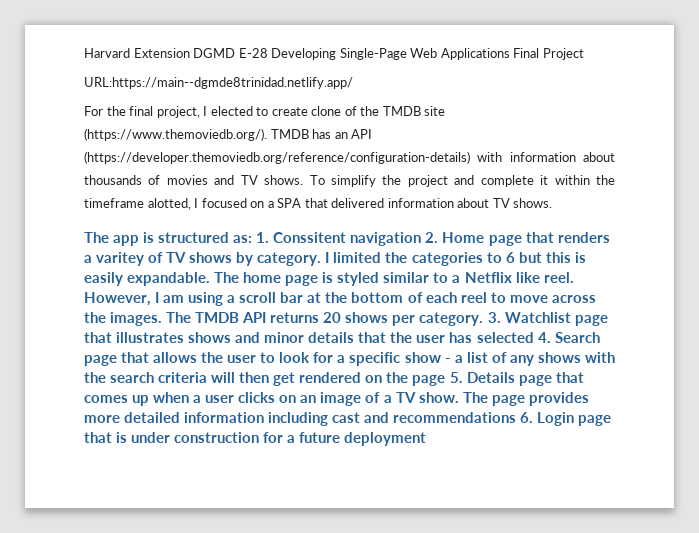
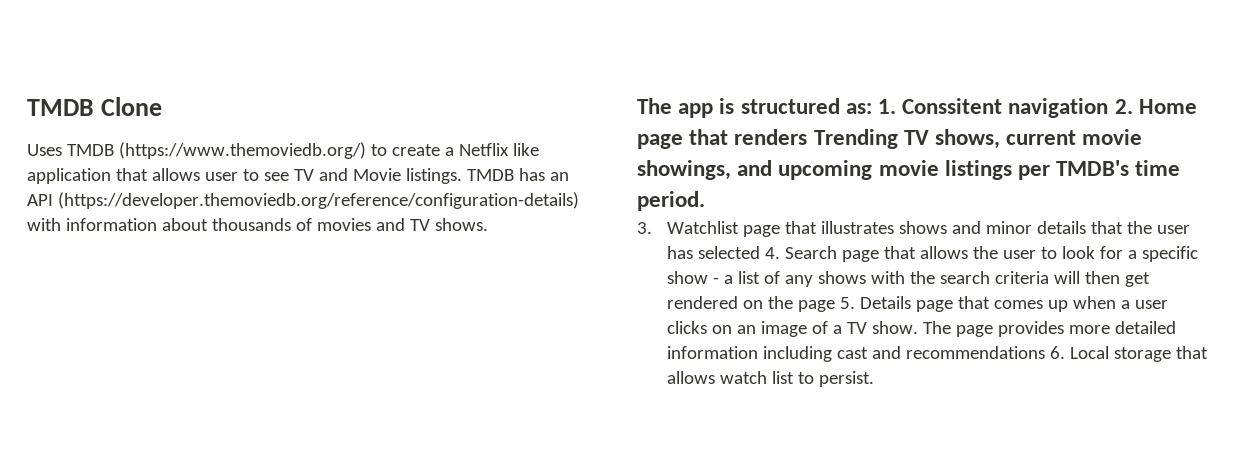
[84,48,584,60] [84,77,353,89] [84,106,446,118] [84,128,267,141] Harvard Extension DGMD E-28 Developing Single-Page Web Applications Final Project // URL:https://main--dgmde8trinidad.netlify.app/ // For the final project, I elected to create clone of the TMDB site (https://www.themoviedb.org/). -> [27,97,163,116] [27,142,539,159] [27,168,462,184] TMDB Clone // Uses TMDB (https://www.themoviedb.org/) to create a Netflix like application that allows user to see TV and Movie listings.
[309,175,615,187] [84,198,553,210] To simplify the project and complete it within the timeframe alotted, I focused on a SPA that delivered information about TV shows. -> (488, 224) none
[84,252,586,266] [84,272,574,286] [84,292,596,306] [84,312,484,326] a varitey of TV shows by category. I limited the categories to 6 but this is easily expandable. The home page is styled similar to a Netflix like reel. However, I am using a scroll bar at the bottom of each reel to move across the images. The TMDB API returns 20 shows per category. -> [813,129,1143,149] [637,160,1181,180] [637,191,705,211] Trending TV shows, current movie showings, and upcoming movie listings per TMDB's time period. //
[537,412,612,426] [84,432,427,446] Login page that is under construction for a future deployment -> [1069,346,1208,362] [666,371,874,387] Local storage that allows watch list to persist.

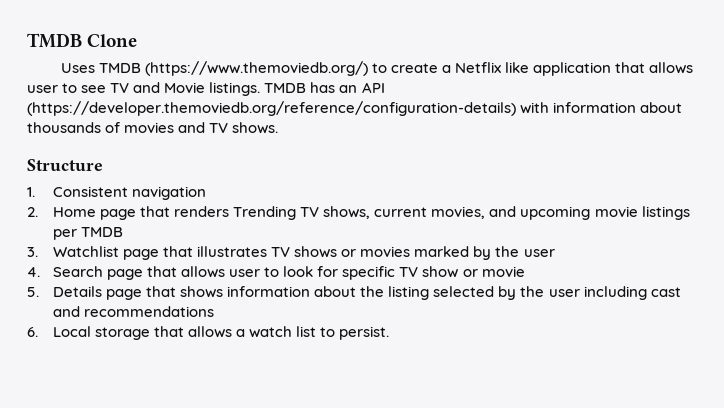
[637,98,1003,118] The app is structured as: 1. Conssitent -> [27,159,103,171] [27,186,128,197] Structure // 1. Consistent
(1109, 108) none -> (207, 193) //
[1082,129,1143,145] [637,160,731,180] movie showings, -> [431,206,486,219] movies,
[1056,160,1181,176] [637,191,705,211] TMDB's time period. -> [81,227,124,237] TMDB
[898,221,1190,234] [666,246,760,259] shows and minor details that the user has selected -> [271,246,555,260] TV shows or movies marked by the user //
[972,246,998,259] the -> (226, 272) none
[1127,246,1198,262] [666,271,1150,287] [666,296,1168,312] [666,321,1176,337] [666,346,758,359] a specific show - a list of any shows with the search criteria will then get rendered on the page 5. Details page that comes up when a user clicks on an image of a TV show. The page provides more detailed information -> [342,266,525,280] [27,286,580,300] specific TV show or movie // 5. Details page that shows information about the listing selected by the user
(1045, 352) none -> (215, 311) //
(715, 377) none -> [236,329,246,337] a

